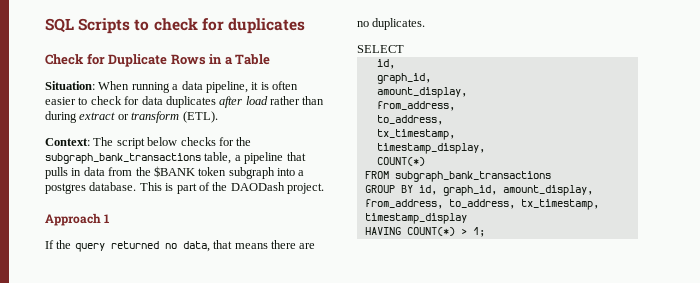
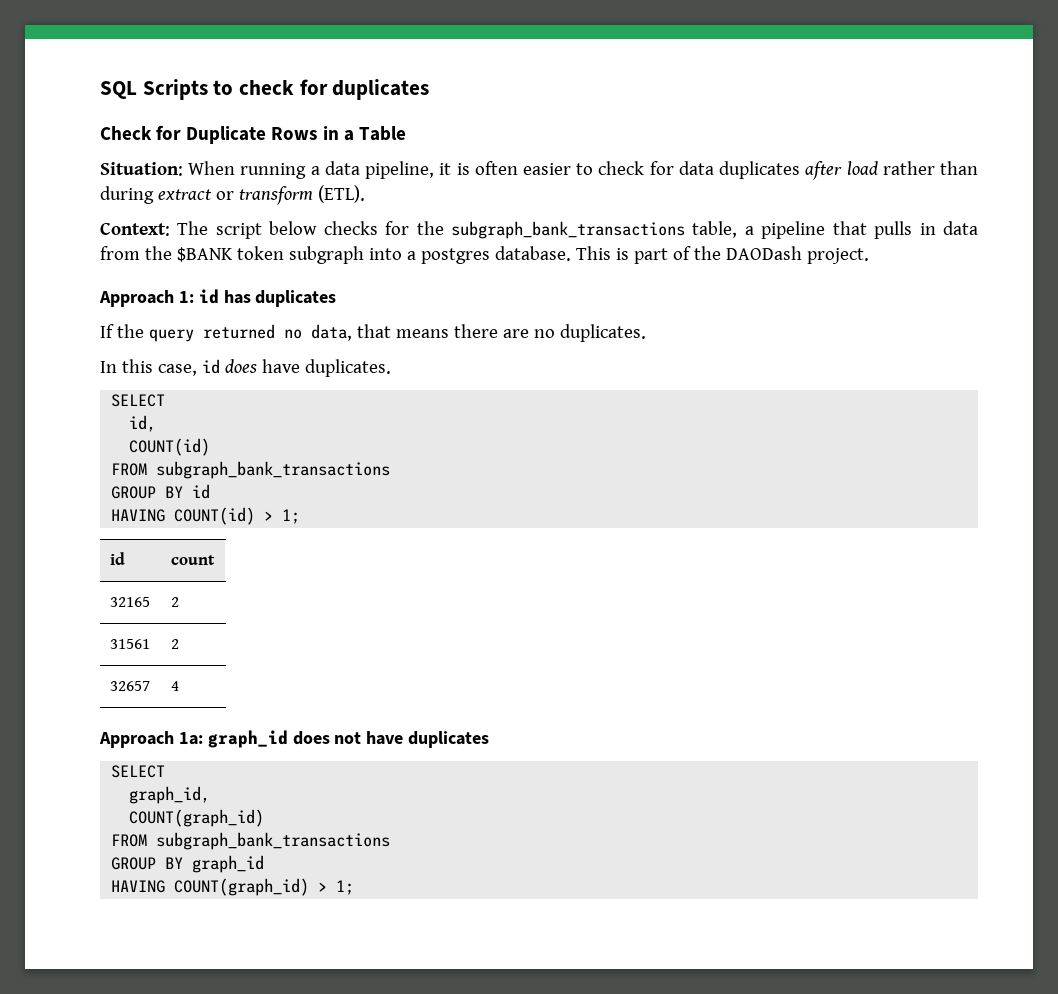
[104,214,110,223] 1 -> [178,289,337,307] 1: id has duplicates
[357,45,404,53] [376,59,395,69] [376,73,431,84] [376,87,467,98] [376,101,455,111] [376,115,443,125] [376,129,455,140] [376,143,485,154] [376,157,425,166] [364,171,551,182] [364,185,593,196] [364,199,599,210] [364,213,467,224] [364,227,485,237] SELECT // id, // graph_id, // amount_display, // from_address, // to_address, // tx_timestamp, // timestamp_display, // COUNT(*) // FROM subgraph_bank_transactions // GROUP BY id, graph_id, amount_display, from_address, to_address, tx_timestamp, timestamp_display // HAVING COUNT(*) > 1; -> [100,359,391,377] [111,394,166,407] [129,415,157,432] [129,438,211,456] [111,461,391,479] [111,484,211,499] [111,507,301,525] [110,552,126,565] [171,555,216,565] [110,597,151,607] [171,597,180,607] [110,639,151,649] [171,639,180,649] [110,681,151,691] [171,681,180,691] [99,730,490,748] [111,765,166,778] [129,786,211,804] [129,809,265,827] [111,832,391,850] [111,855,265,873] [111,878,355,896] In this case, id does have duplicates. // SELECT // id, // COUNT(id) // FROM subgraph_bank_transactions // GROUP BY id // HAVING COUNT(id) > 1; // id | count // 32165 | 2 // 31561 | 2 // 32657 | 4 // Approach 1a: graph_id does not have duplicates // SELECT // graph_id, // COUNT(graph_id) // FROM subgraph_bank_transactions // GROUP BY graph_id // HAVING COUNT(graph_id) > 1;

